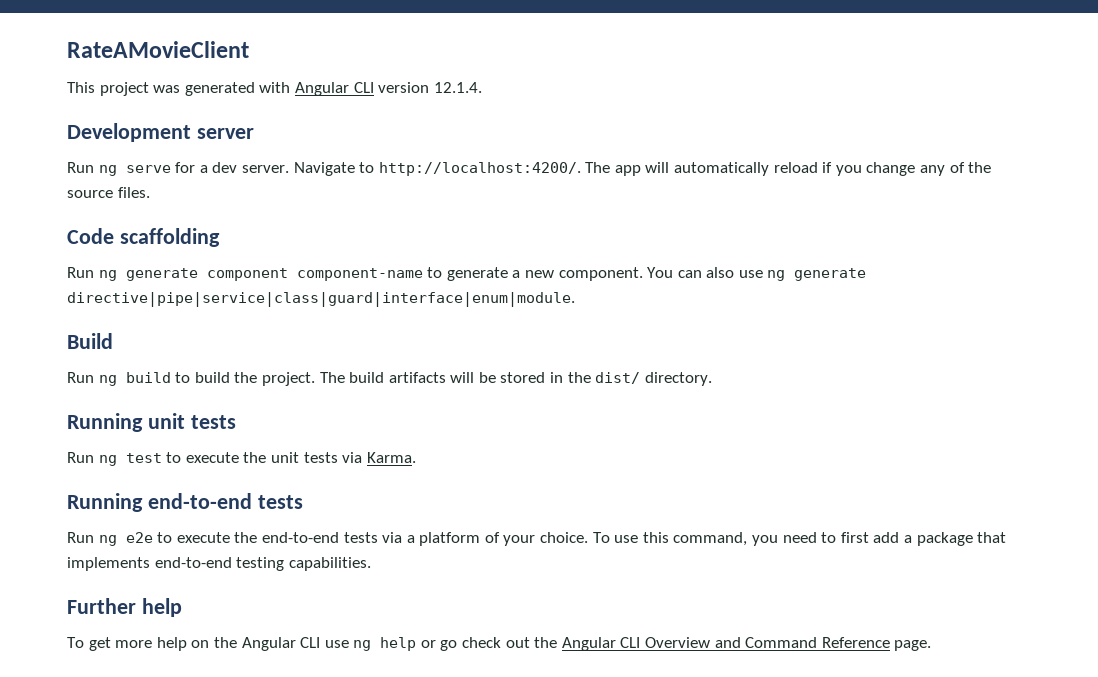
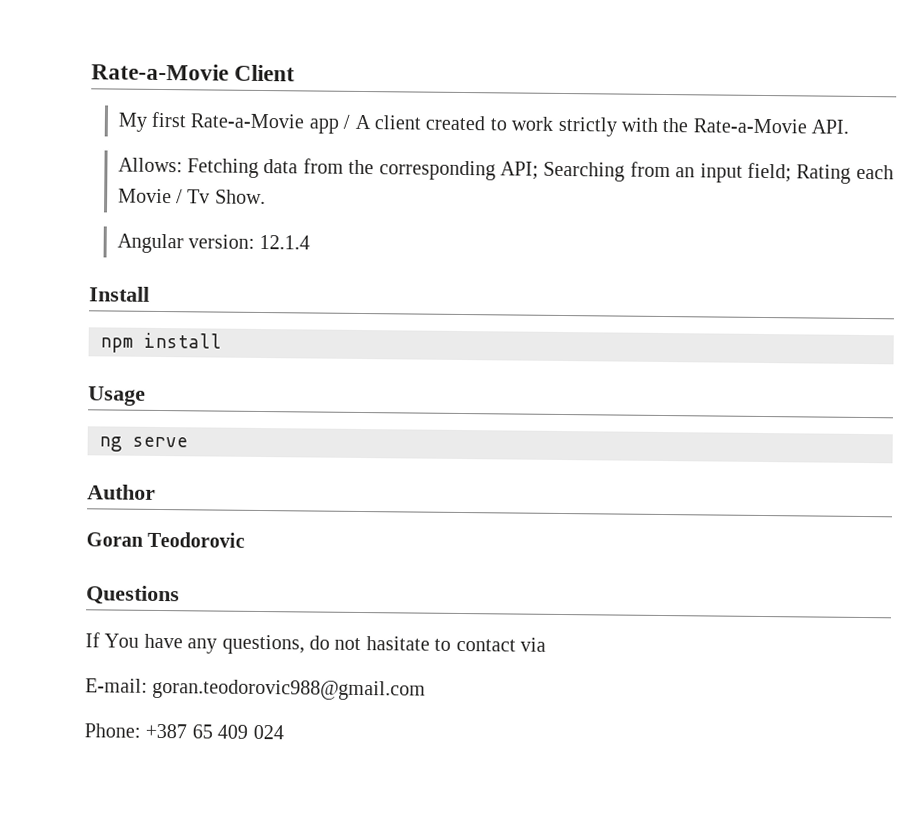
[67,41,249,58] [67,82,482,96] [67,123,254,142] [67,162,992,176] [67,187,150,198] [67,228,220,247] [67,267,867,281] [67,292,575,307] [67,333,113,349] [67,372,712,386] [67,413,236,432] [67,452,416,466] [67,493,303,512] [67,532,1007,546] [67,557,371,571] [67,598,182,617] [67,637,932,651] RateAMovieClient // This project was generated with Angular CLI version 12.1.4. // Development server // Run ng serve for a dev server. Navigate to http://localhost:4200/. The app will automatically reload if you change any of the source files. // Code scaffolding // Run ng generate component component-name to generate a new component. You can also use ng generate directive|pipe|service|class|guard|interface|enum|module. // Build // Run ng build to build the project. The build artifacts will be stored in the dist/ directory. // Running unit tests // Run ng test to execute the unit tests via Karma. // Running end-to-end tests // Run ng e2e to execute the end-to-end tests via a platform of your choice. To use this command, you need to first add a package that implements end-to-end testing capabilities. // Further help // To get more help on the Angular CLI use ng help or go check out the Angular CLI Overview and Command Reference page. -> [91,63,296,82] [117,111,850,137] [117,157,894,184] [117,188,266,205] [116,233,311,254] [89,286,150,302] [100,332,222,353] [88,386,146,406] [99,436,188,452] [87,484,156,500] [86,531,246,548] [86,585,180,606] [85,632,546,655] [85,678,427,701] [84,723,284,740] Rate-a-Movie Client // My first Rate-a-Movie app / A client created to work strictly with the Rate-a-Movie API. // Allows: Fetching data from the corresponding API; Searching from an input field; Rating each Movie / Tv Show. // Angular version: 12.1.4 // Install // npm install // Usage // ng serve // Author // Goran Teodorovic // Questions // If You have any questions, do not hasitate to contact via // E-mail: goran.teodorovic988@gmail.com // Phone: +387 65 409 024

